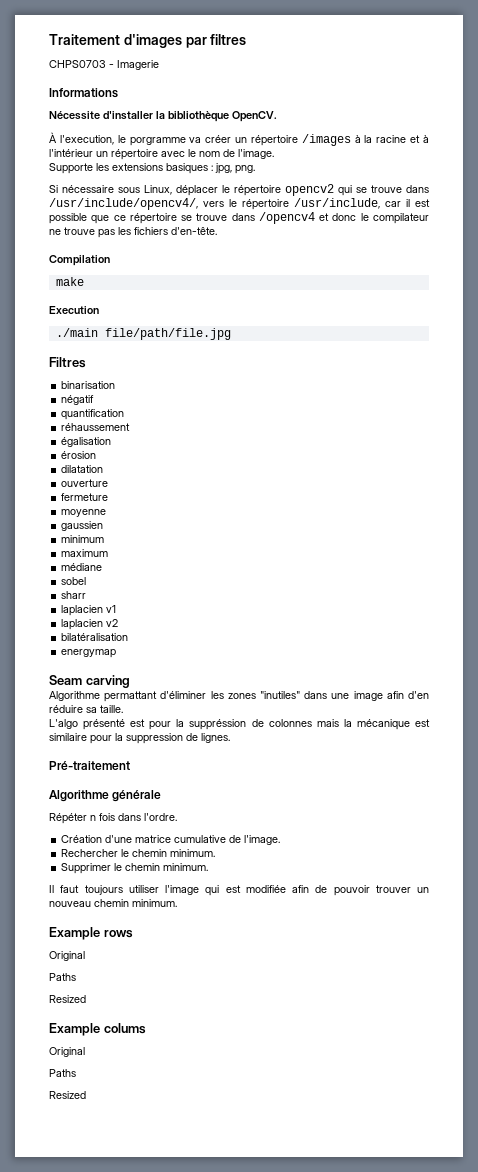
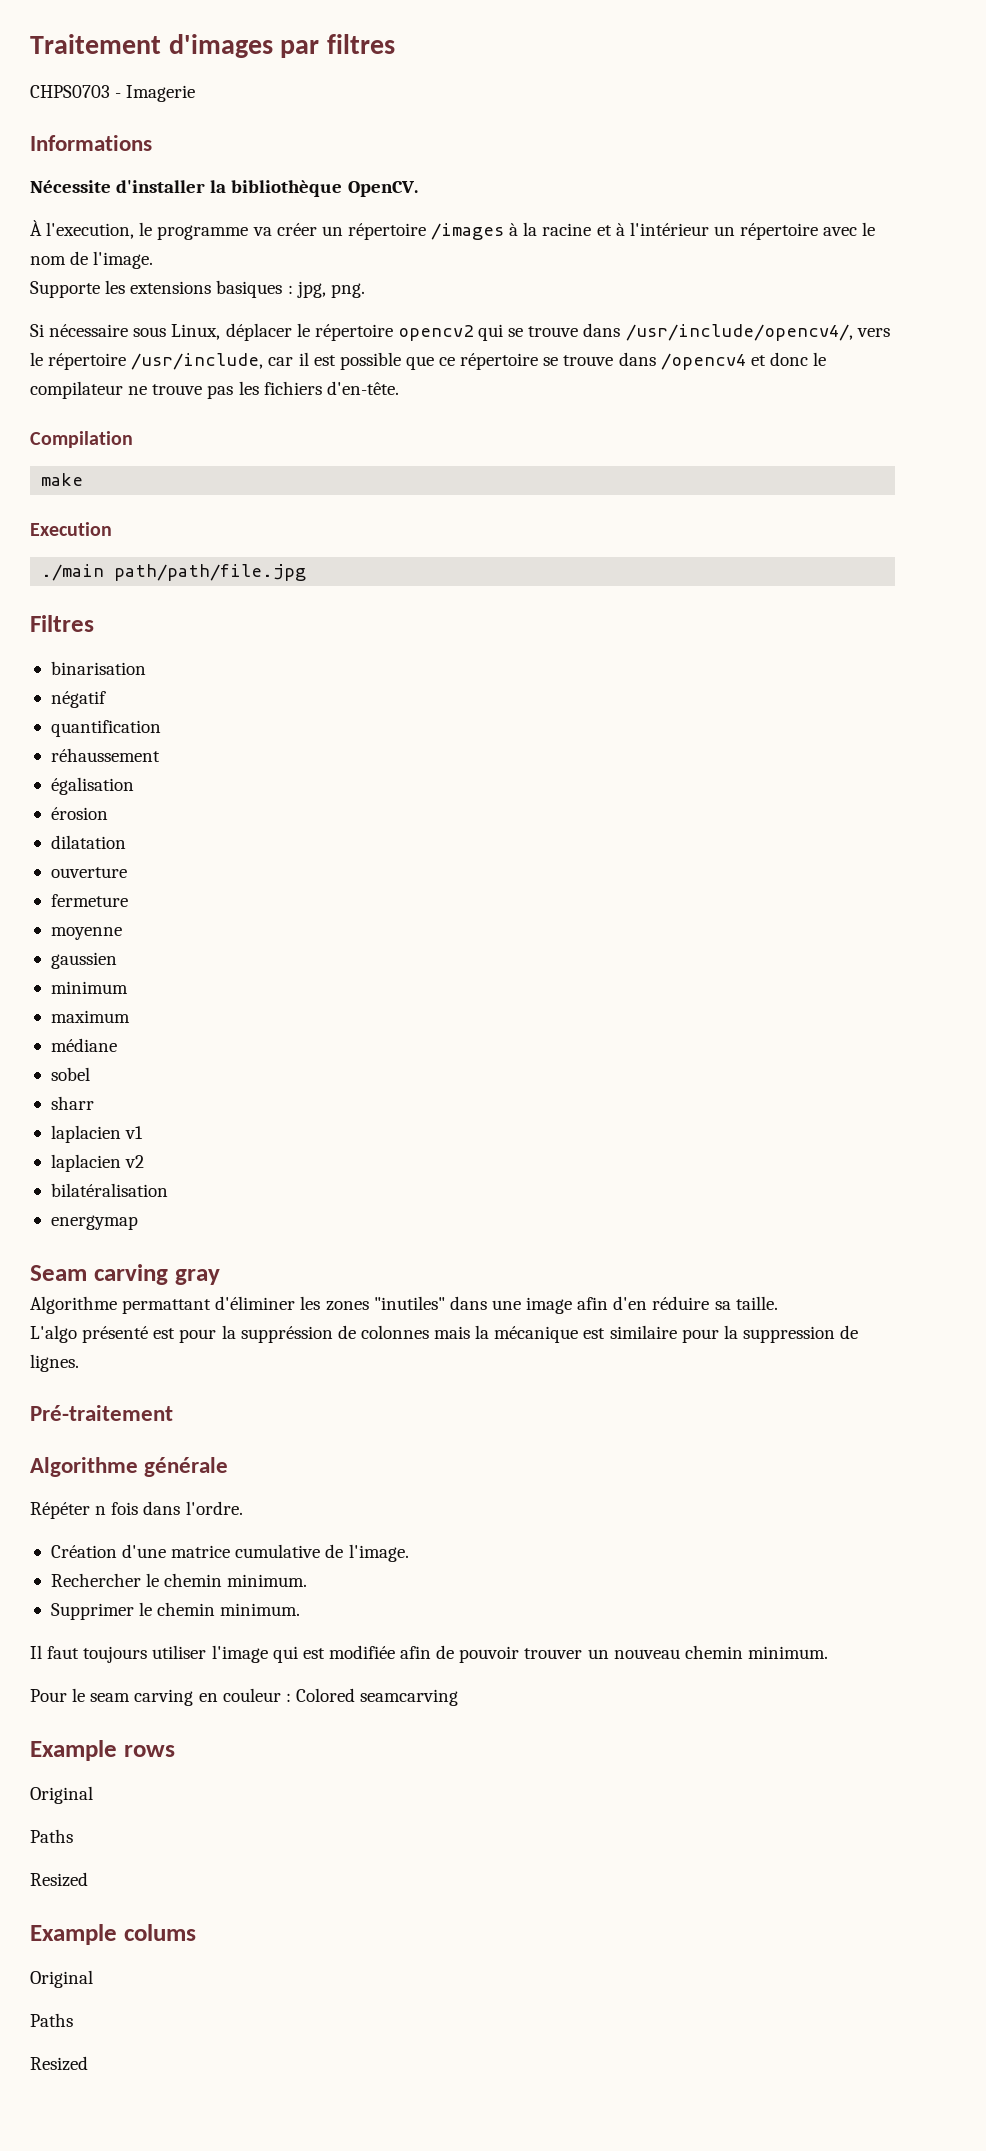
[129,137,186,146] porgramme -> [157,225,249,240] programme
[104,328,231,340] file/path/file.jpg -> [114,564,307,581] path/path/file.jpg
(130, 681) none -> [174,1269,220,1285] gray
(177, 903) none -> [30,1688,459,1706] // Pour le seam carving en couleur : Colored seamcarving

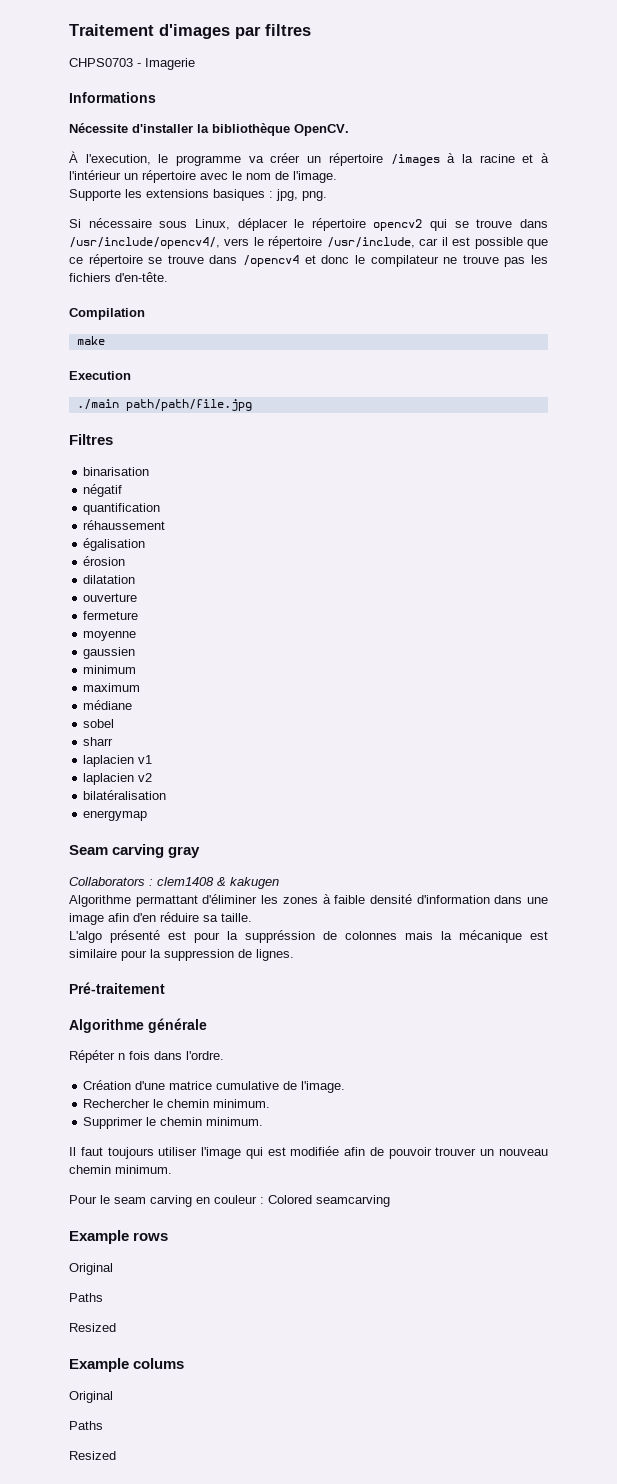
(220, 1277) none -> [69,877,279,889] // Collaborators : clem1408 & kakugen
[373,1296,445,1310] "inutiles" -> [322,894,490,904] à faible densité d'information

